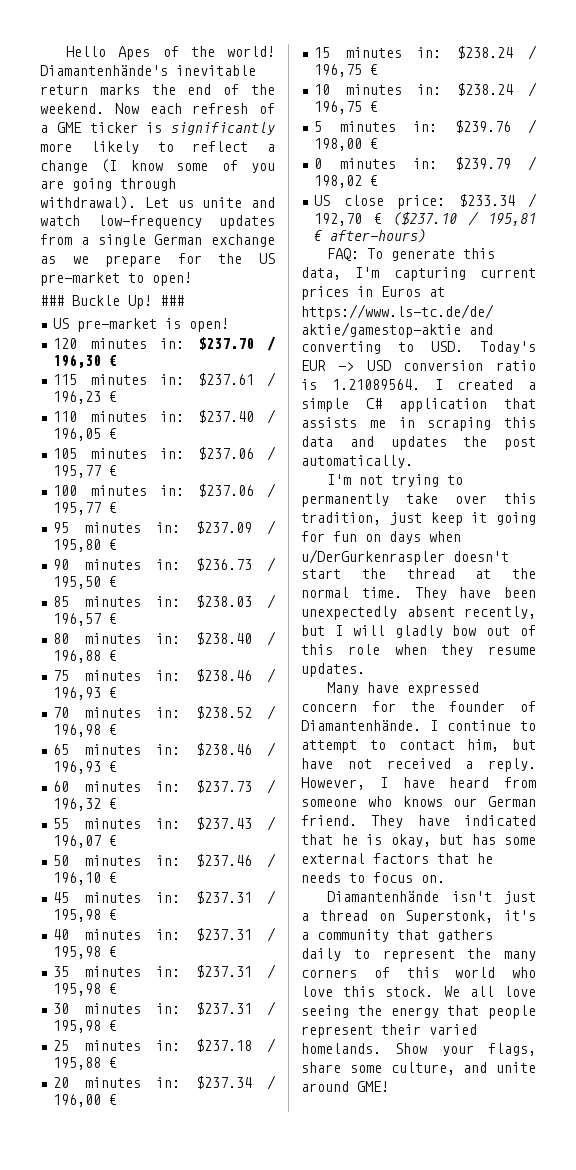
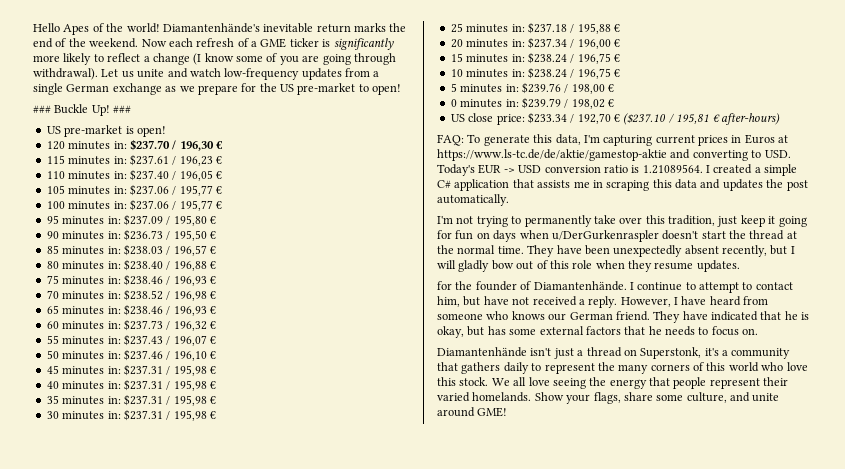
[327,682,480,696] [301,703,357,712] Many have expressed concern -> (740, 266) none

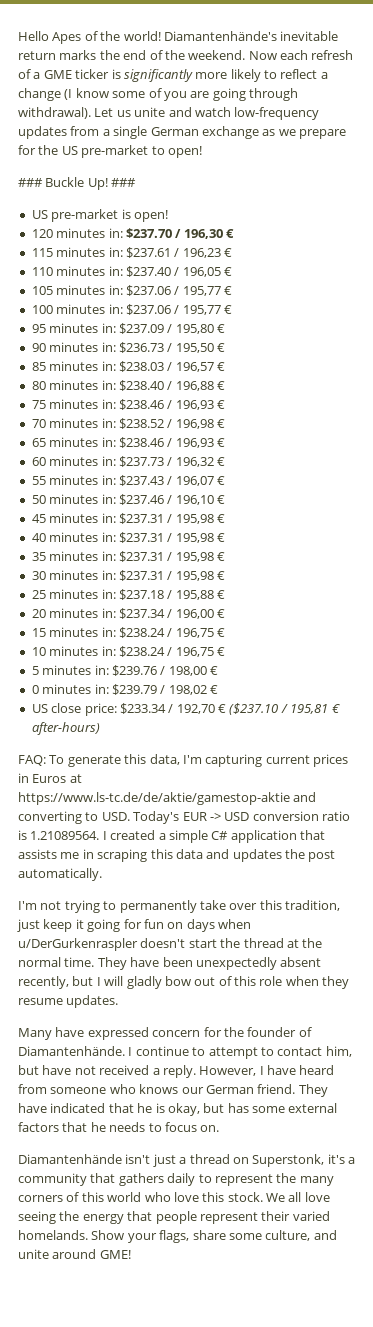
(740, 266) none -> [18,1027,201,1040] Many have expressed concern

